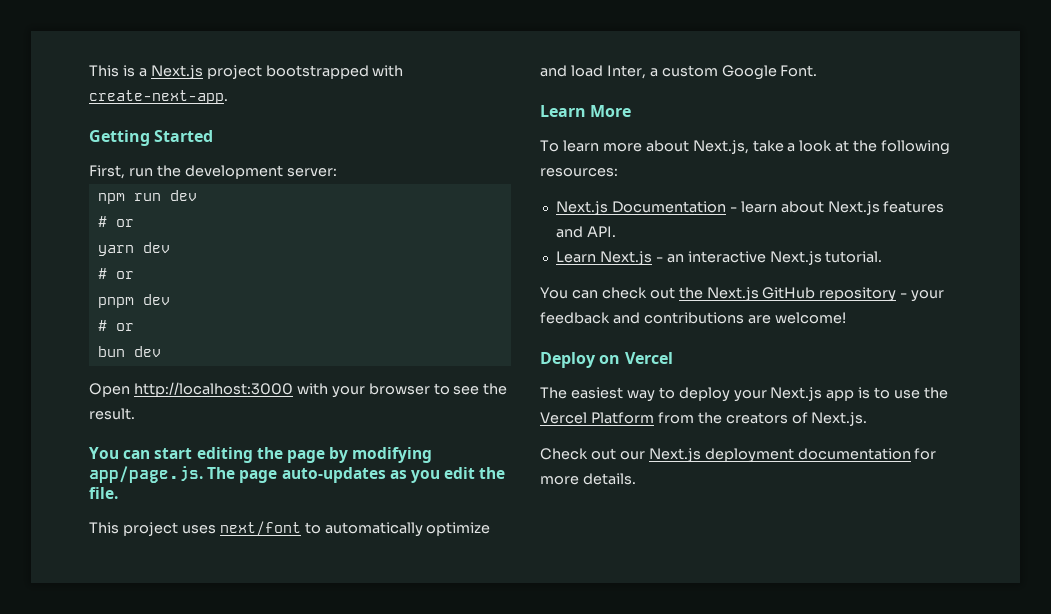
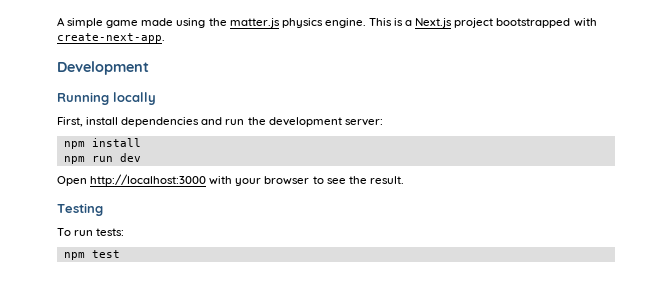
(89, 71) none -> [57,17,366,28] A simple game made using the matter.js physics engine.
[89,130,214,146] [89,165,125,179] Getting Started // First, -> [57,61,149,75] [57,92,156,105] [57,117,223,127] Development // Running locally // First, install dependencies and
(337, 172) none -> [63,138,141,149] // npm install
[97,216,134,227] [97,242,170,256] [97,268,134,279] [97,294,170,308] [97,320,134,331] [97,346,161,357] // # or // yarn dev // # or // pnpm dev // # or // bun dev -> (141, 157) none
[89,447,433,463] [89,466,506,483] [89,487,118,499] [89,521,491,537] [540,65,818,80] [540,105,632,117] [540,140,951,155] [540,168,618,177] [555,201,945,215] [555,226,616,238] [555,251,883,265] [540,287,945,302] [540,312,846,324] [540,352,673,368] [540,387,949,402] [540,412,868,426] [540,448,937,463] [540,473,636,485] You can start editing the page by modifying app/page.js. The page auto-updates as you edit the file. // This project uses next/font to automatically optimize and load Inter, a custom Google Font. // Learn More // To learn more about Next.js, take a look at the following resources: // Next.js Documentation - learn about Next.js features and API. // Learn Next.js - an interactive Next.js tutorial. // You can check out the Next.js GitHub repository - your feedback and contributions are welcome! // Deploy on Vercel // The easiest way to deploy your Next.js app is to use the Vercel Platform from the creators of Next.js. // Check out our Next.js deployment documentation for more details. -> [57,203,103,216] [57,228,125,236] [63,250,120,260] Testing // To run tests: // npm test

